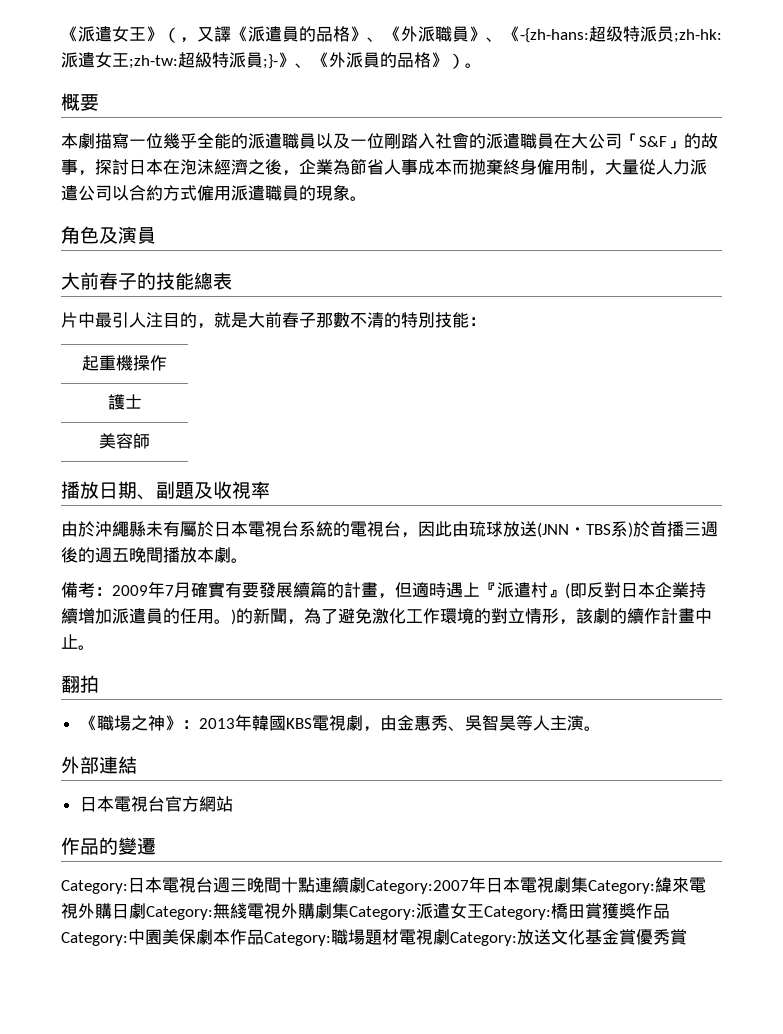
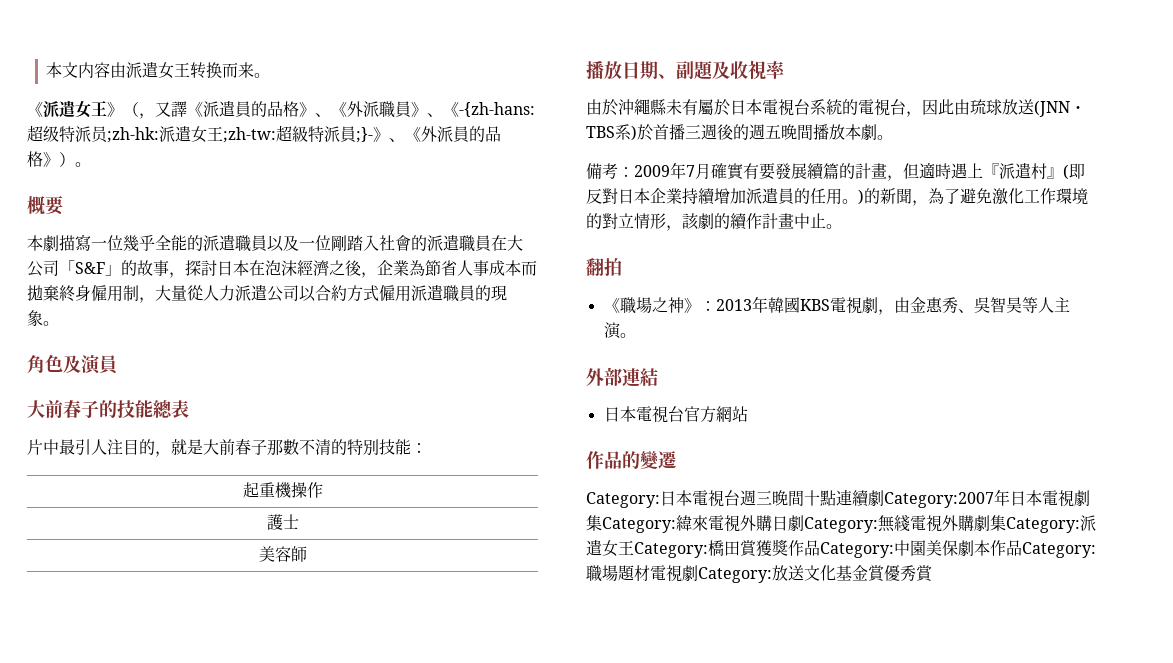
(61, 34) none -> [46,62,271,79] 本文内容由派遣女王转换而来。 //

